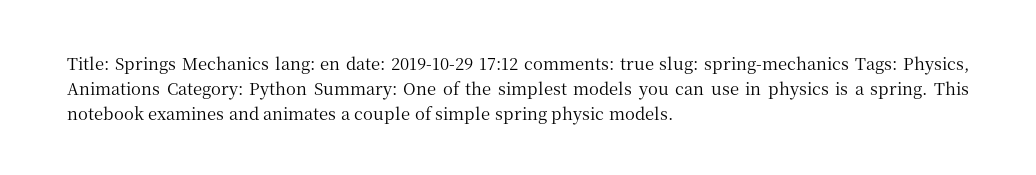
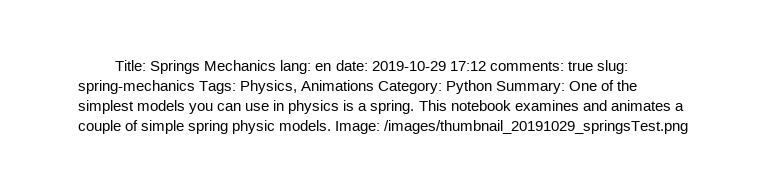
(673, 113) none -> [335,120,689,134] Image: /images/thumbnail_20191029_springsTest.png

